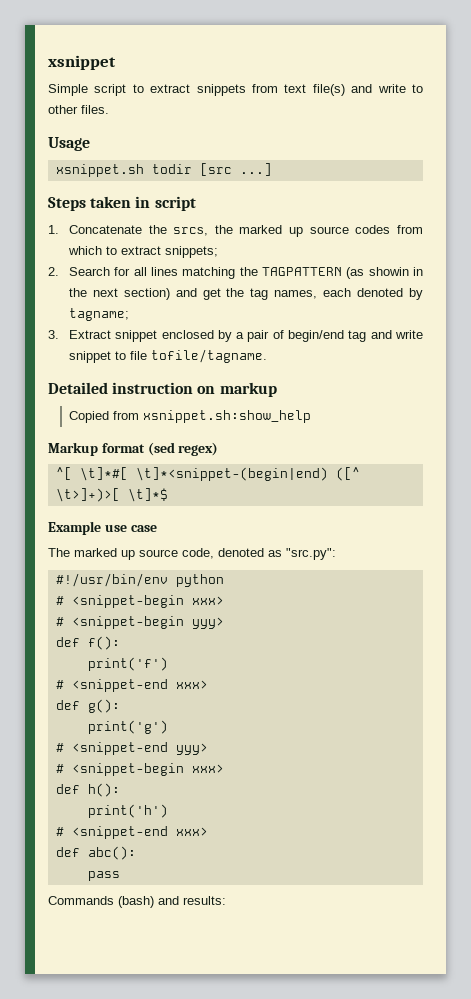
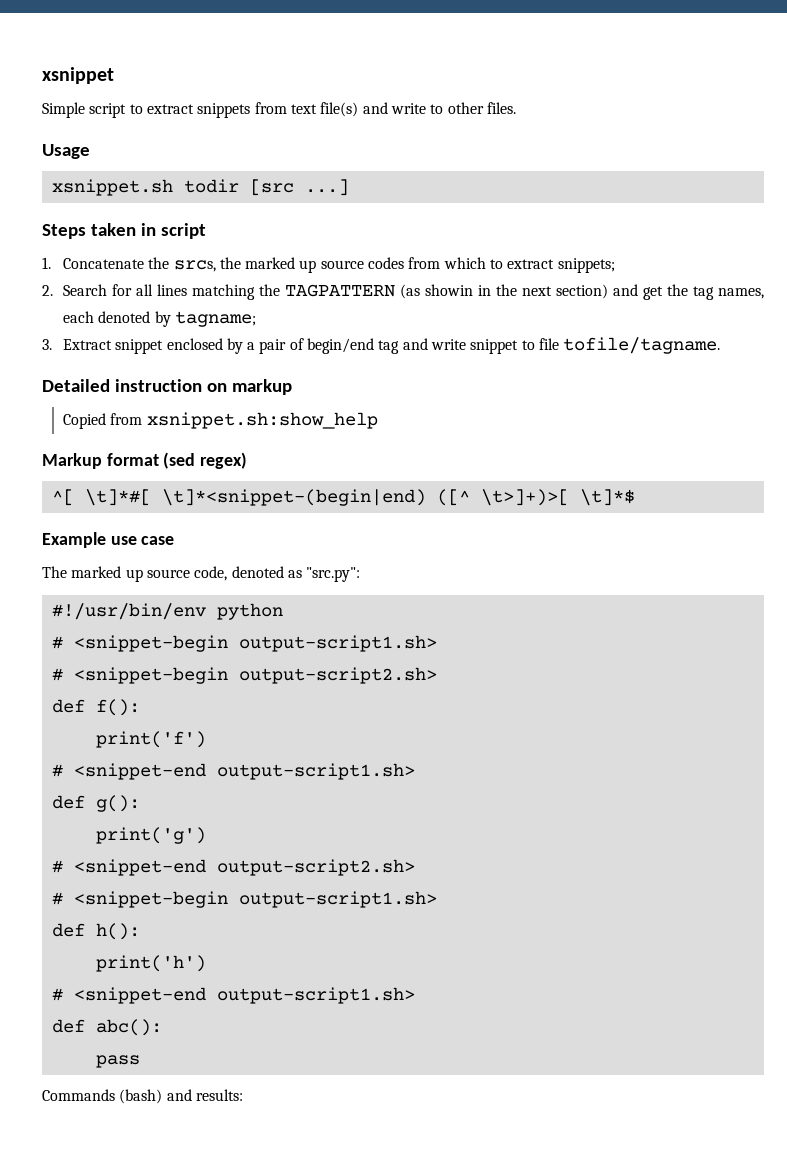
[191,596,224,605] [55,616,224,629] xxx> // # <snippet-begin yyy> -> [238,635,437,652] [51,667,437,684] output-script1.sh> // # <snippet-begin output-script2.sh>
[175,680,208,689] xxx> -> [216,763,415,780] output-script1.sh>
[175,743,208,755] [55,763,224,776] yyy> // # <snippet-begin xxx> -> [216,859,415,876] [51,891,437,908] output-script2.sh> // # <snippet-begin output-script1.sh>
[175,827,208,836] xxx> -> [216,987,415,1004] output-script1.sh>

